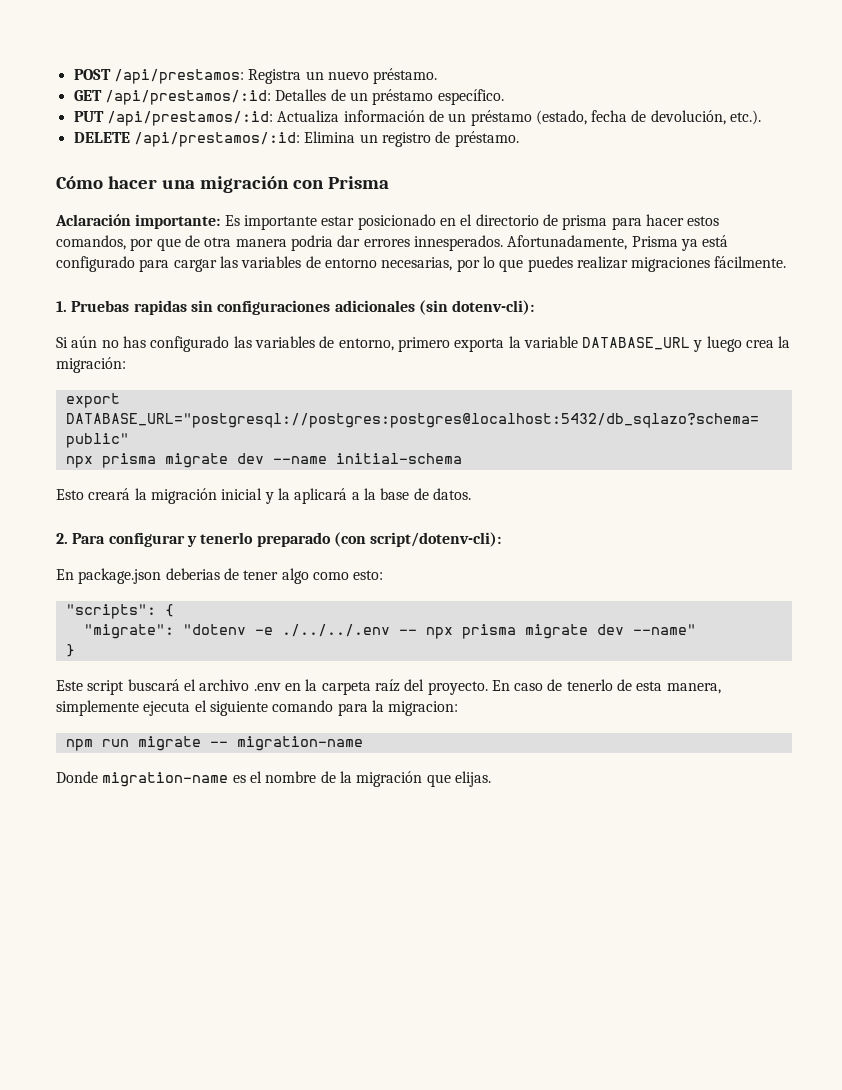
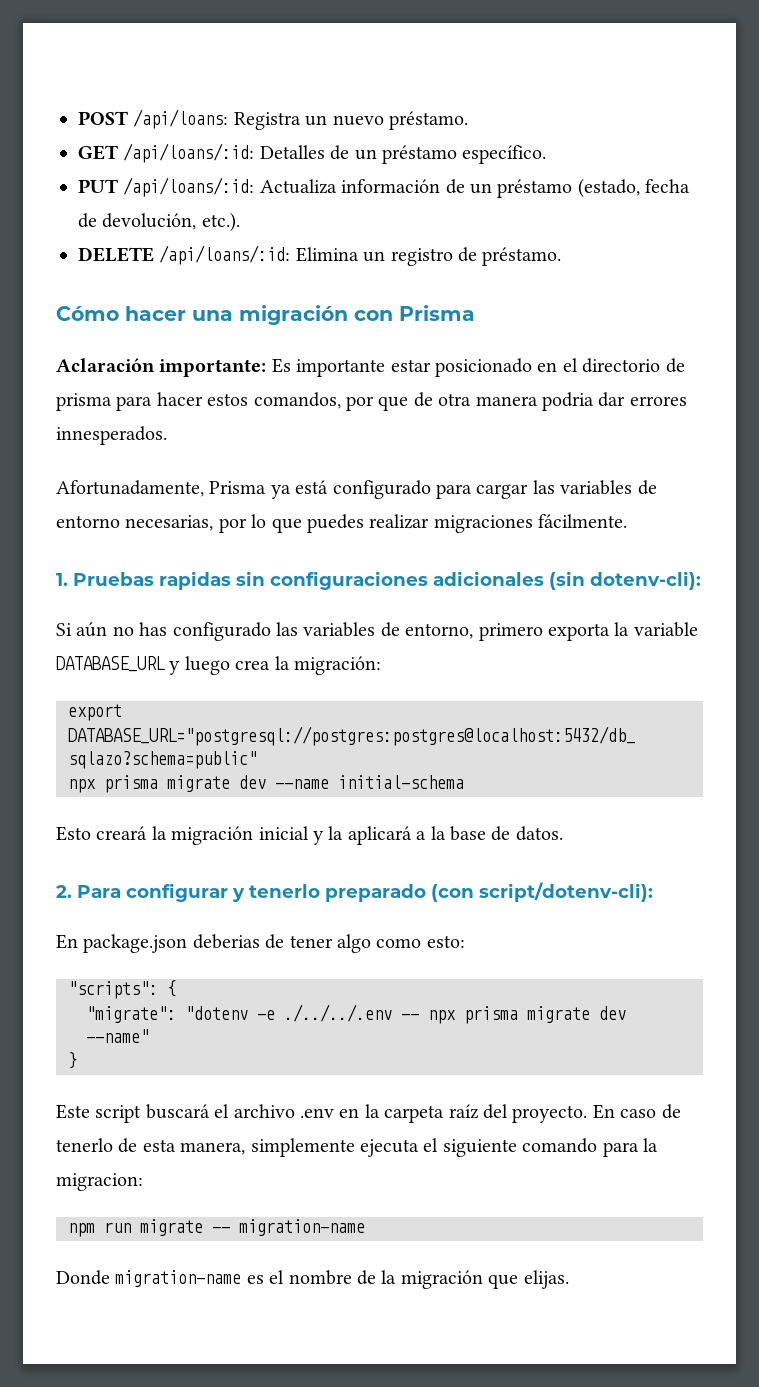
[113,69,244,84] /api/prestamos: -> [133,109,229,129] /api/loans:
[104,90,271,105] /api/prestamos/:id: -> [123,143,255,163] /api/loans/:id:
[106,111,273,126] /api/prestamos/:id: -> [123,177,255,197] /api/loans/:id:
[133,132,300,147] /api/prestamos/:id: -> [159,245,291,265] /api/loans/:id:
(503, 243) none -> (167, 435) //

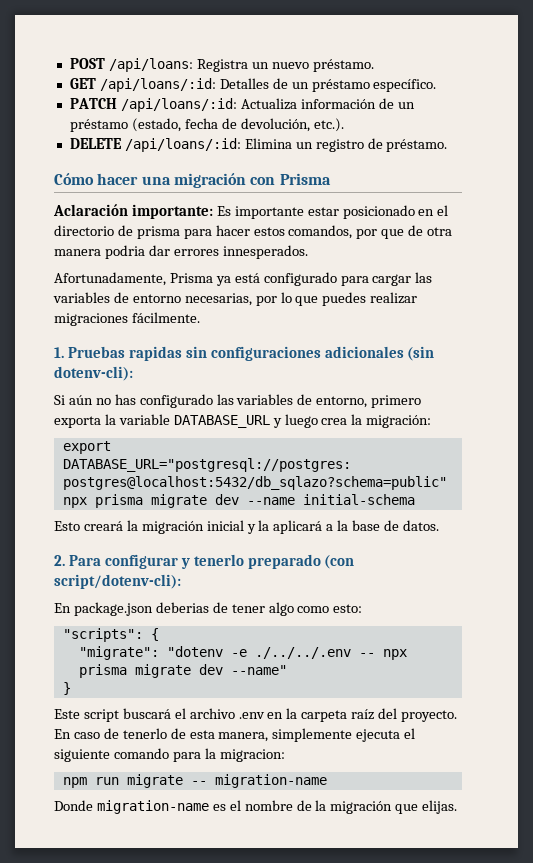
[78,179,118,193] PUT -> [69,98,117,109] PATCH

